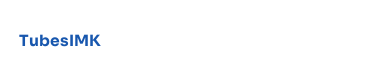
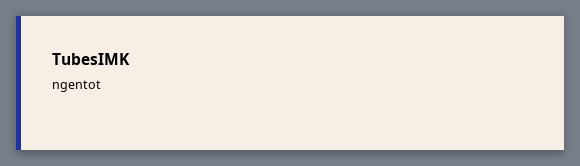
(101, 40) none -> [52,80,101,92] // ngentot

